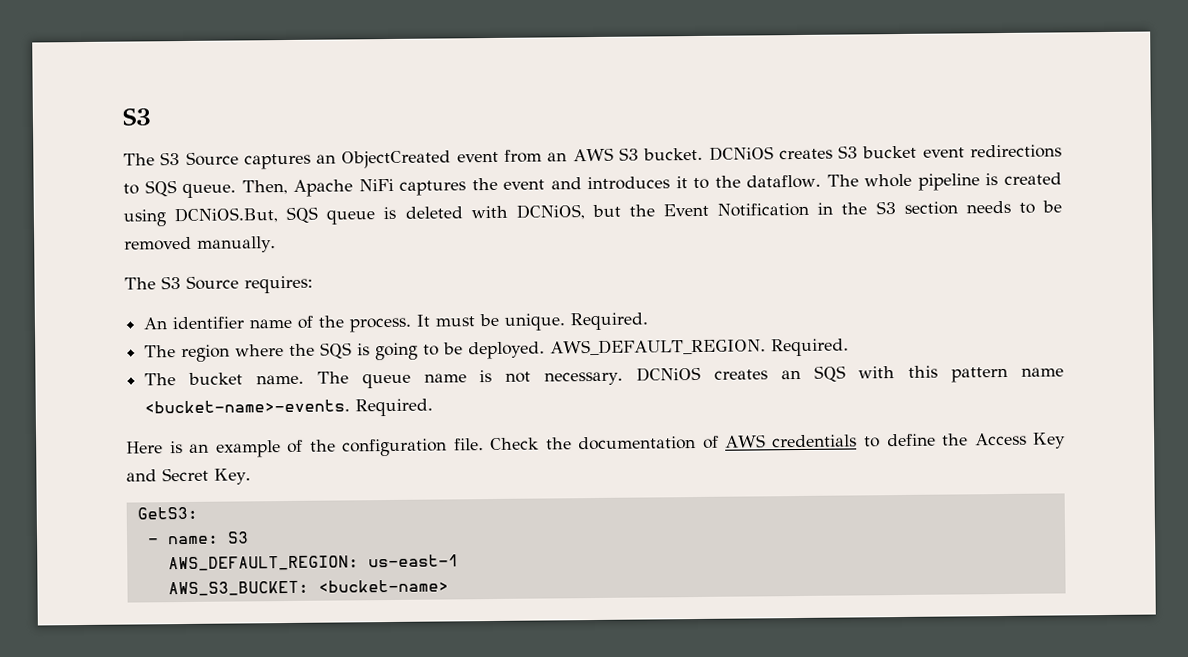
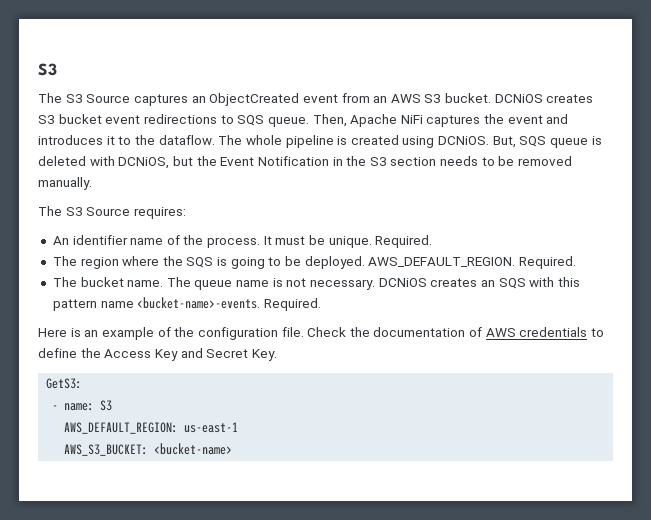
[174,207,279,224] DCNiOS.But, -> [438,136,516,148] DCNiOS. But,

